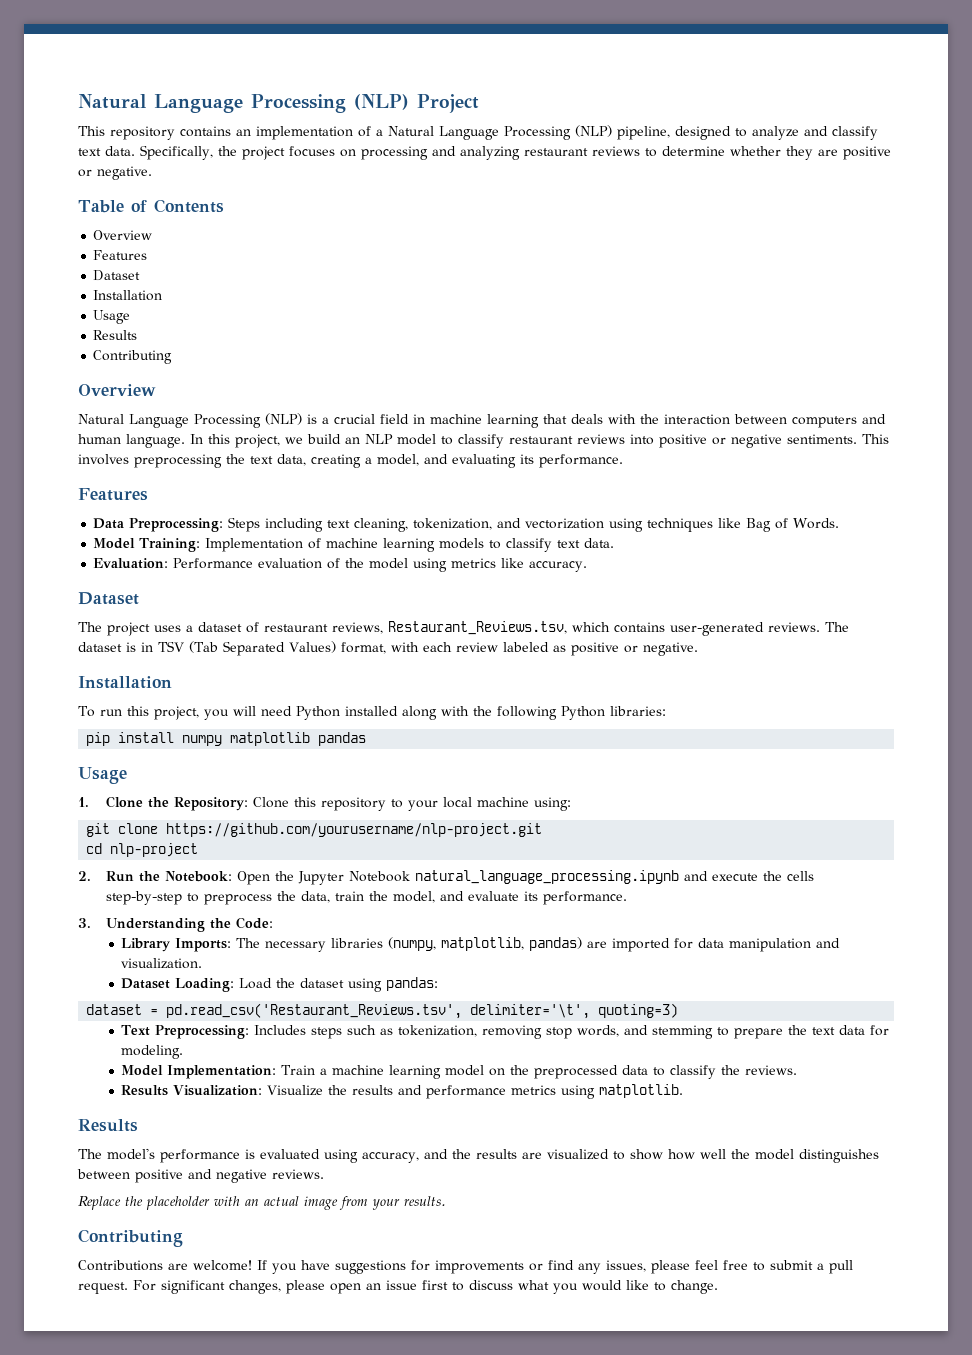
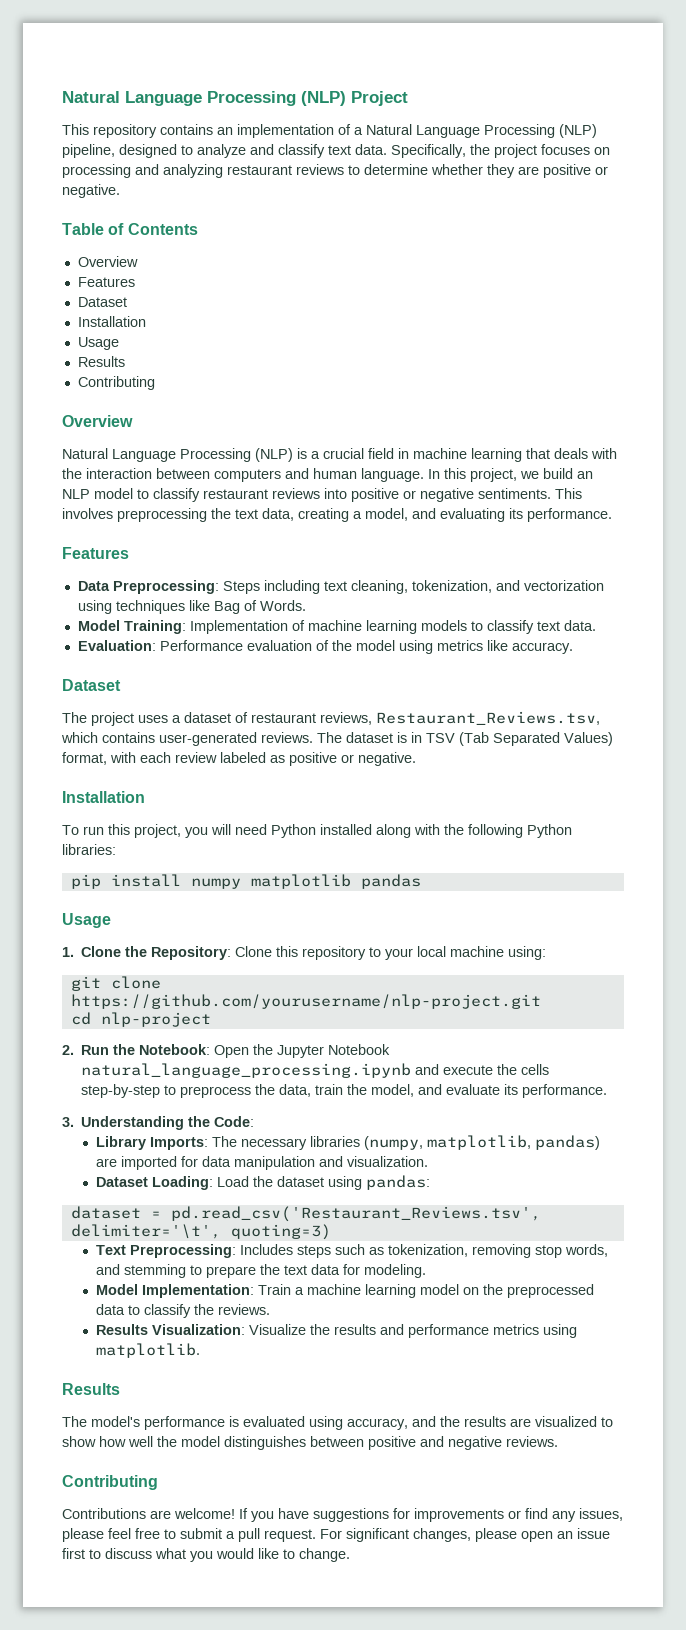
[78,1196,446,1210] // Replace the placeholder with an actual image from your results. -> (558, 1441) none

